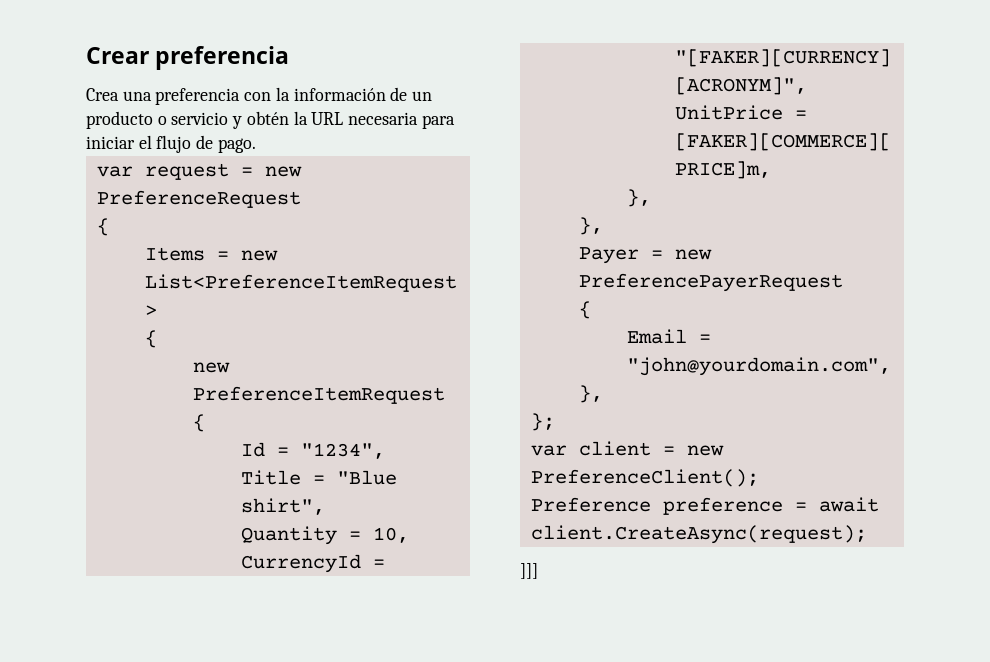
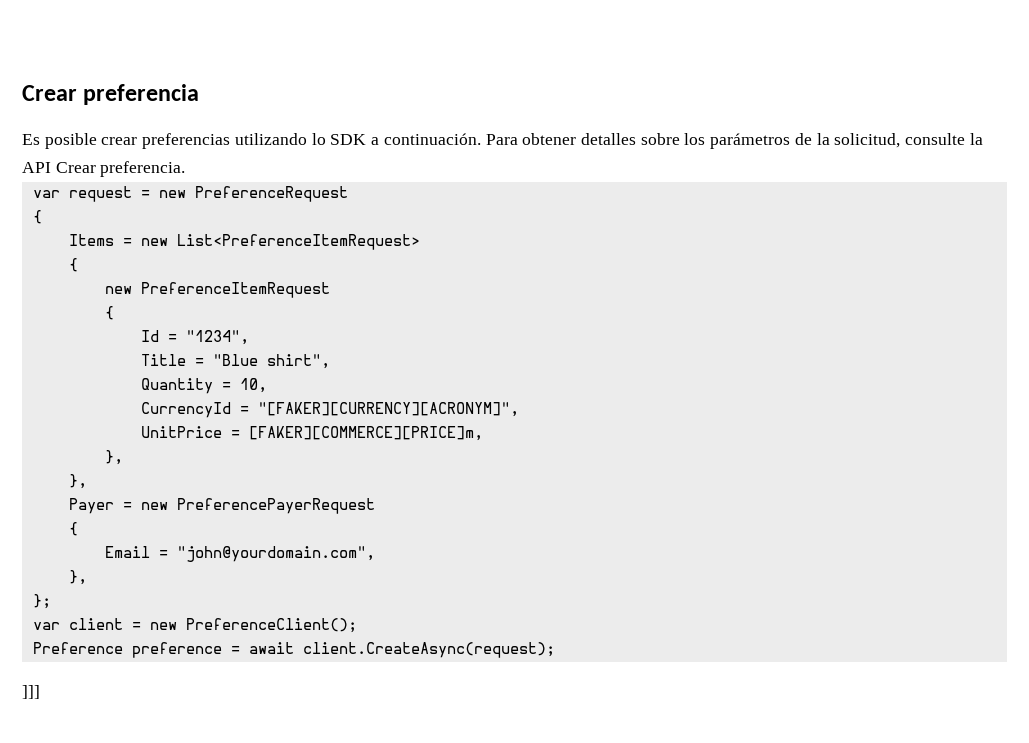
[86,87,433,105] [86,111,455,129] [86,135,256,153] Crea una preferencia con la información de un producto o servicio y obtén la URL necesaria para iniciar el flujo de pago. -> [22,133,983,149] [22,161,186,177] Es posible crear preferencias utilizando lo SDK a continuación. Para obtener detalles sobre los parámetros de la solicitud, consulte la API Crear preferencia.

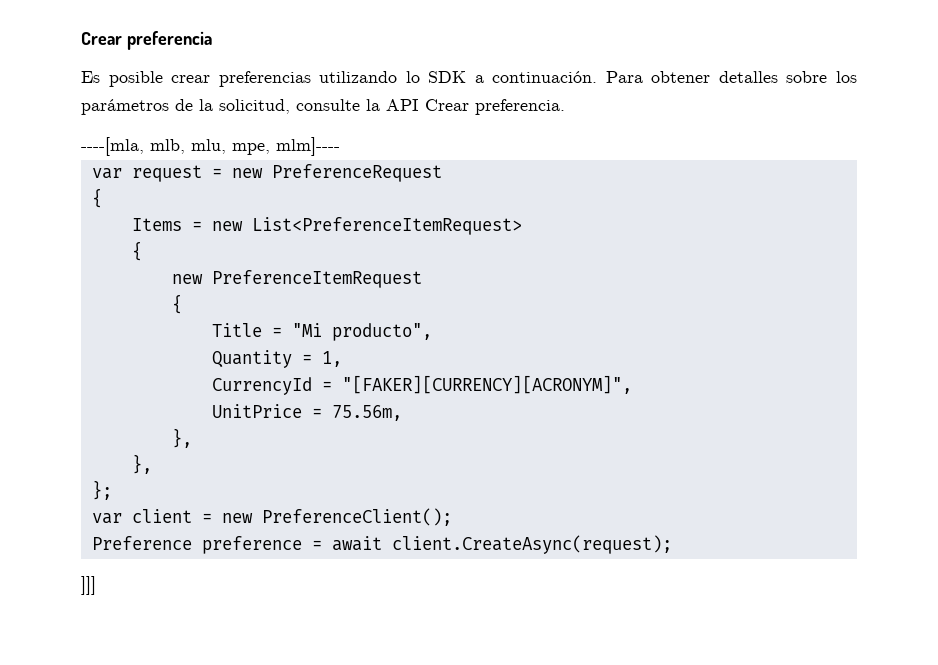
(186, 169) none -> [81,137,340,156] // ----[mla, mlb, mlu, mpe, mlm]----
[140,330,249,345] // Id = "1234", -> (182, 304) none
[212,354,330,369] "Blue shirt", -> [291,323,432,341] "Mi producto",
[239,378,267,393] 10, -> [321,351,342,367] 1,
[248,426,483,441] [FAKER][COMMERCE][PRICE]m, -> [331,405,402,421] 75.56m,
[68,498,375,514] [68,522,78,536] [104,546,375,562] [68,570,87,585] // Payer = new PreferencePayerRequest // { // Email = "john@yourdomain.com", // }, -> (152, 464) none

